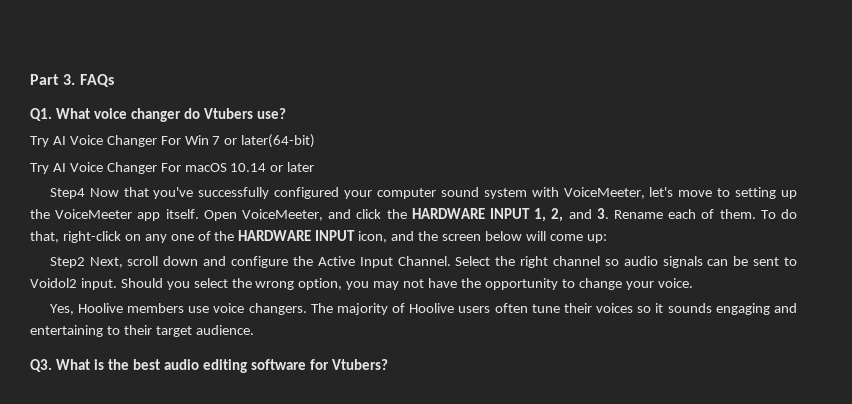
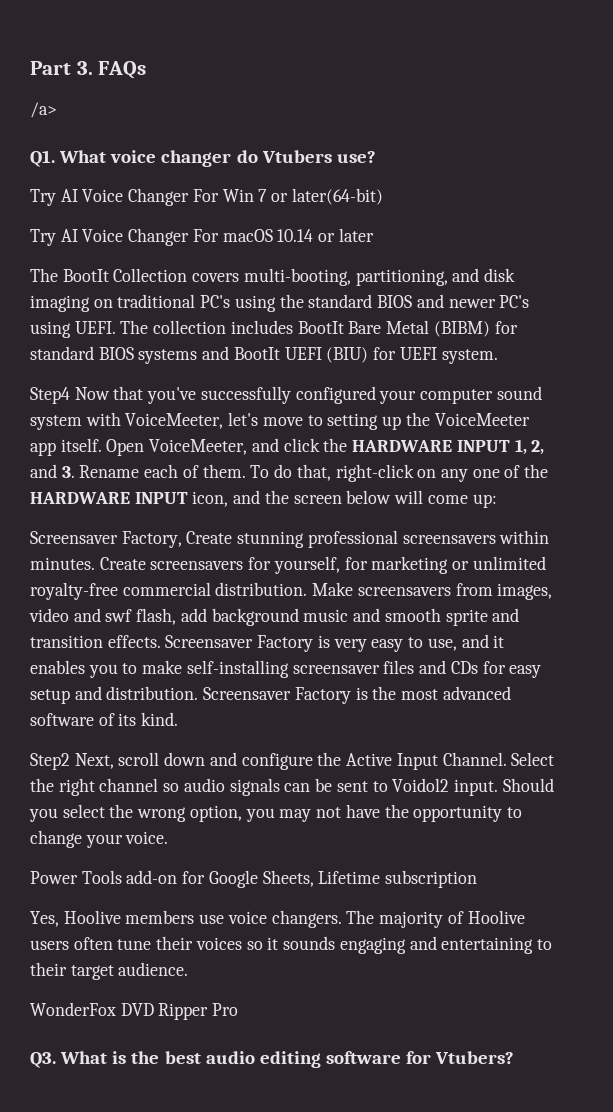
(114, 80) none -> [30,102,57,118] // /a>
(315, 167) none -> [30,268,516,286] [30,294,530,312] [30,320,518,338] [30,346,498,364] // The BootIt Collection covers multi-booting, partitioning, and disk imaging on traditional PC's using the standard BIOS and newer PC's using UEFI. The collection includes BootIt Bare Metal (BIBM) for standard BIOS systems and BootIt UEFI (BIU) for UEFI system.
(607, 238) none -> [30,530,550,548] [30,556,546,574] [30,582,553,600] [29,608,520,626] [30,634,505,652] [30,660,542,678] [30,686,511,704] [30,712,179,726] // Screensaver Factory, Create stunning professional screensavers within minutes. Create screensavers for yourself, for marketing or unlimited royalty-free commercial distribution. Make screensavers from images, video and swf flash, add background music and smooth sprite and transition effects. Screensaver Factory is very easy to use, and it enables you to make self-installing screensaver files and CDs for easy setup and distribution. Screensaver Factory is the most advanced software of its kind.
(693, 283) none -> [30,870,478,888] // Power Tools add-on for Google Sheets, Lifetime subscription
(254, 330) none -> [30,1002,239,1020] // WonderFox DVD Ripper Pro

